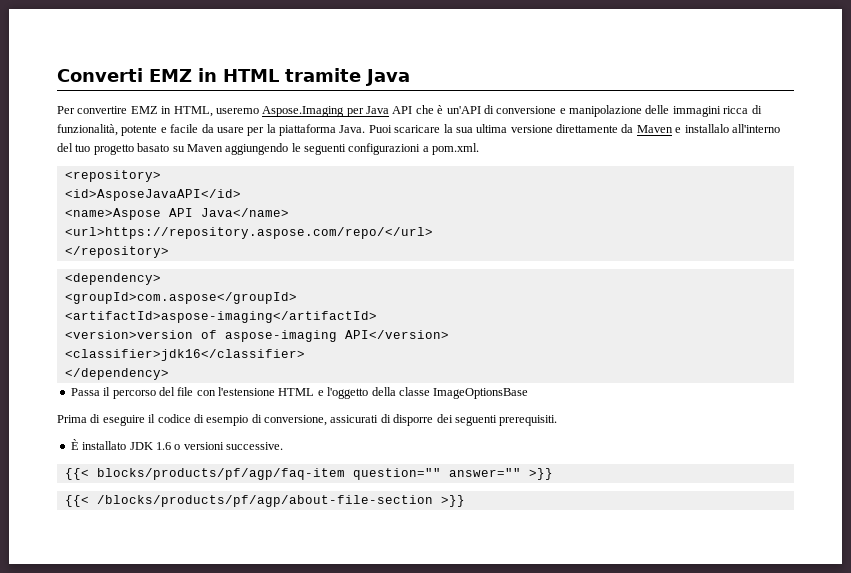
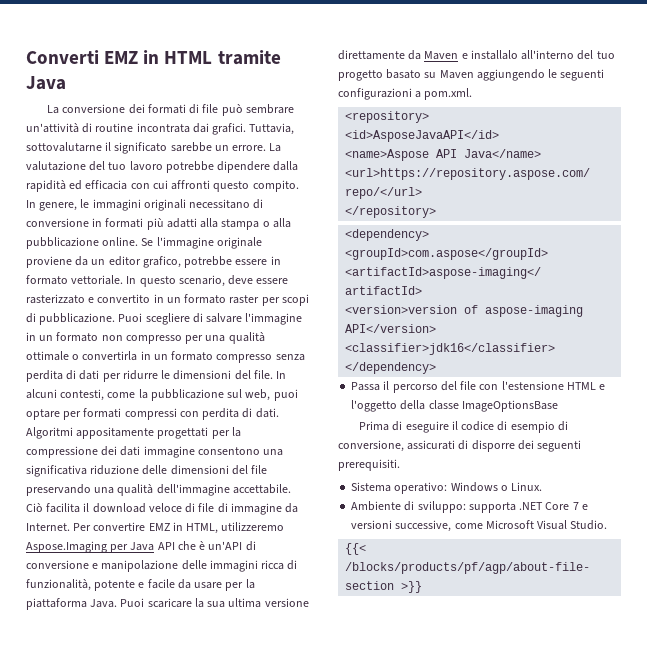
(410, 77) none -> [47,104,294,116] [26,123,295,135] [26,142,282,154] [26,161,299,173] [26,180,299,192] [26,199,264,211] [26,218,291,230] [26,237,262,249] [26,256,281,268] [26,275,289,287] [26,294,309,306] [26,313,303,325] [26,332,265,344] [26,351,305,363] [26,370,287,382] [26,389,298,401] [26,408,279,420] [26,427,241,439] [26,446,284,458] [26,465,268,477] [26,484,291,496] [26,503,299,515] [26,523,70,531] La conversione dei formati di file può sembrare un'attività di routine incontrata dai grafici. Tuttavia, sottovalutarne il significato sarebbe un errore. La valutazione del tuo lavoro potrebbe dipendere dalla rapidità ed efficacia con cui affronti questo compito. In genere, le immagini originali necessitano di conversione in formati più adatti alla stampa o alla pubblicazione online. Se l'immagine originale proviene da un editor grafico, potrebbe essere in formato vettoriale. In questo scenario, deve essere rasterizzato e convertito in un formato raster per scopi di pubblicazione. Puoi scegliere di salvare l'immagine in un formato non compresso per una qualità ottimale o convertirla in un formato compresso senza perdita di dati per ridurre le dimensioni del file. In alcuni contesti, come la pubblicazione sul web, puoi optare per formati compressi con perdita di dati. Algoritmi appositamente progettati per la compressione dei dati immagine consentono una significativa riduzione delle dimensioni del file preservando una qualità dell'immagine accettabile. Ciò facilita il download veloce di file di immagine da Internet.
[215,108,259,114] useremo -> [221,522,285,531] utilizzeremo
[70,439,283,450] [64,468,553,480] È installato JDK 1.6 o versioni successive. // {{< blocks/products/pf/agp/faq-item question="" answer="" >}} -> [351,482,543,494] [351,501,588,513] [351,520,608,532] Sistema operativo: Windows o Linux. // Ambiente di sviluppo: supporta .NET Core 7 e versioni successive, come Microsoft Visual Studio.

